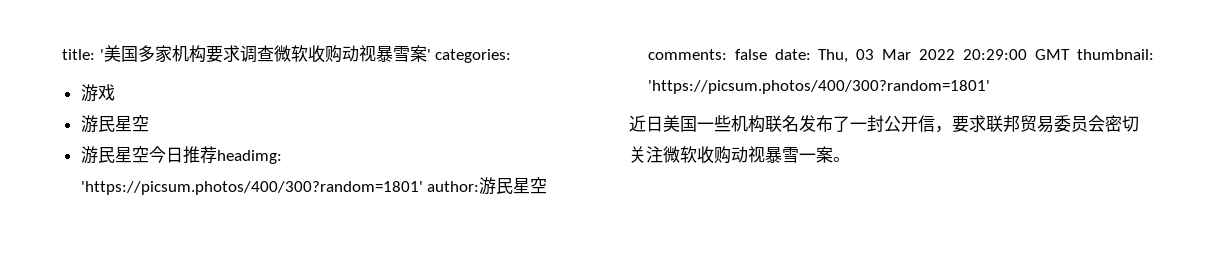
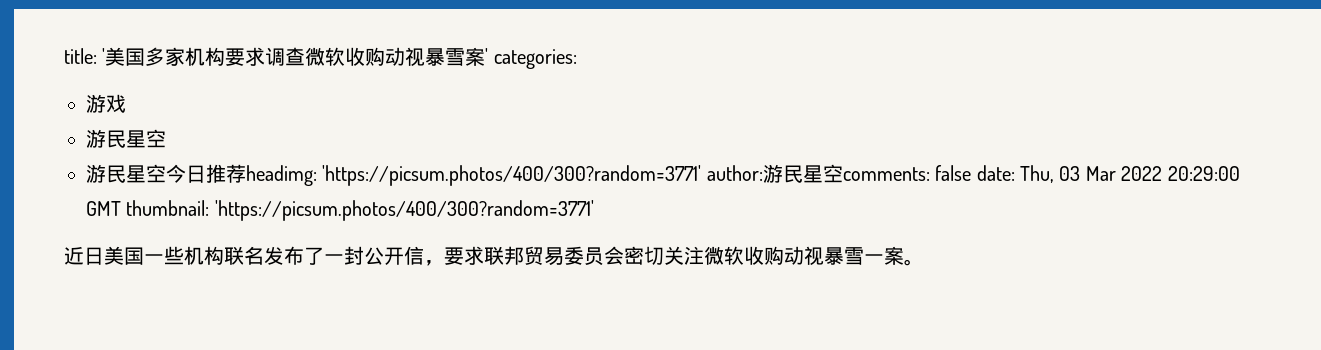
[80,181,423,195] 'https://picsum.photos/400/300?random=1801' -> [322,165,702,186] 'https://picsum.photos/400/300?random=3771'
[647,80,990,94] 'https://picsum.photos/400/300?random=1801' -> [214,200,594,221] 'https://picsum.photos/400/300?random=3771'

